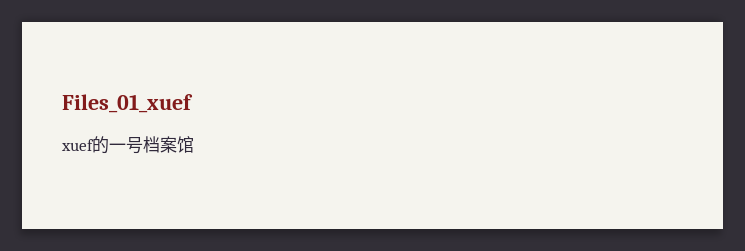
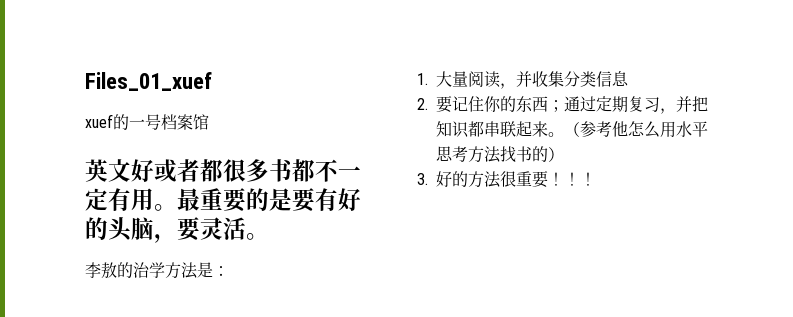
(194, 144) none -> [85,159,361,183] [85,188,361,212] [85,217,269,243] [85,262,229,279] [417,71,629,89] [417,96,708,114] [436,121,708,138] [436,146,564,163] [417,171,596,188] // 英文好或者都很多书都不一定有用。最重要的是要有好的头脑，要灵活。 // 李敖的治学方法是： // 1.大量阅读，并收集分类信息 // 2.要记住你的东西；通过定期复习，并把知识都串联起来。（参考他怎么用水平思考方法找书的） // 3.好的方法很重要！！！

